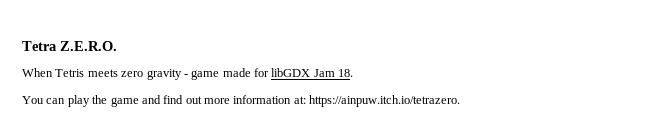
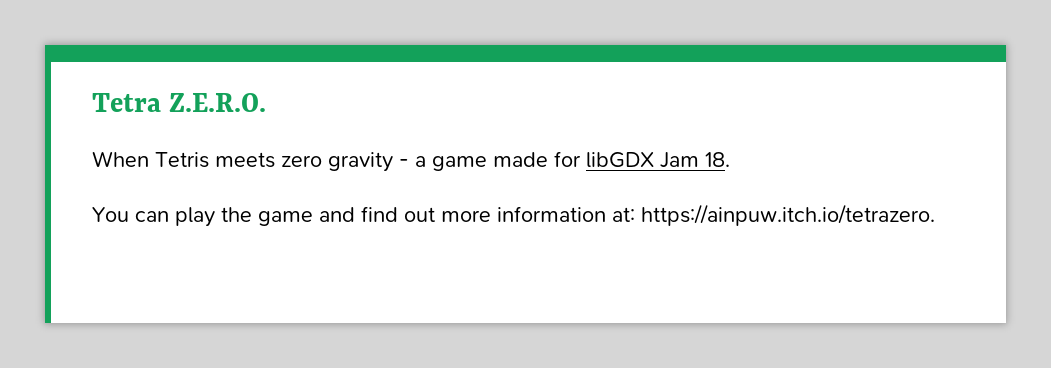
(188, 75) none -> [415,156,426,167] a

